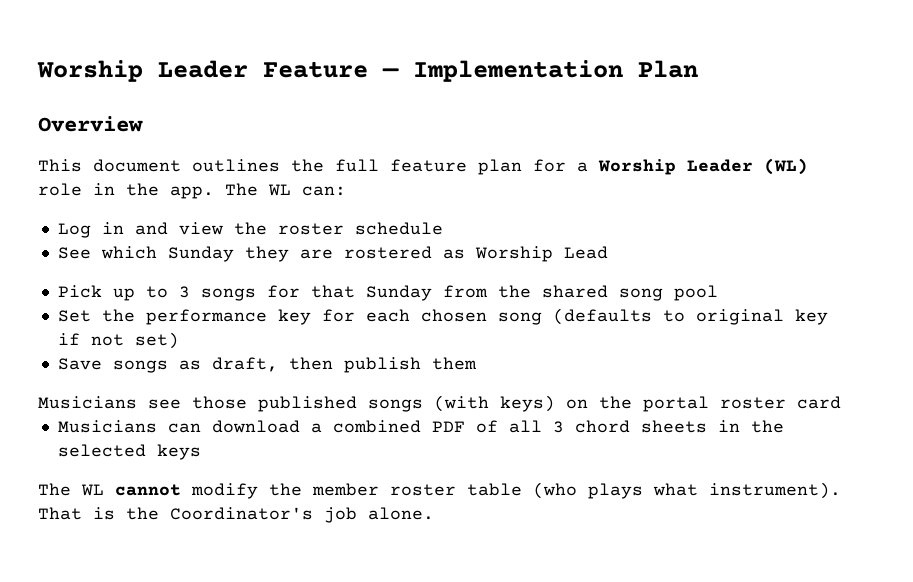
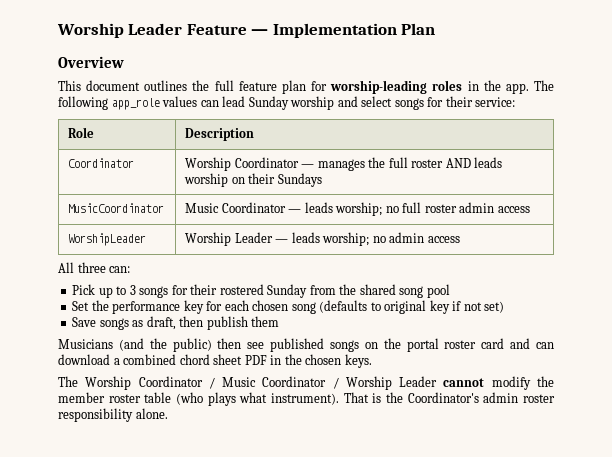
[577,158,808,175] [38,183,346,199] [57,222,443,238] [57,246,608,262] a Worship Leader (WL) role in the app. The WL can: // Log in and view the roster schedule // See which Sunday they are rostered as Worship Lead -> [330,80,554,94] [58,96,516,110] [68,127,95,138] [185,128,255,141] [68,158,135,168] [185,157,503,171] [184,173,322,187] [68,203,165,213] [185,202,530,216] [68,233,147,246] [185,232,460,246] [58,262,131,273] worship-leading roles in the app. The following app_role values can lead Sunday worship and select songs for their service: // Role | Description // Coordinator | Worship Coordinator — manages the full roster AND leads worship on their Sundays // MusicCoordinator | Music Coordinator — leads worship; no full roster admin access // WorshipLeader | Worship Leader — leads worship; no admin access // All three can:
[310,285,355,298] that -> [190,284,264,295] their rostered
[148,395,555,412] see those published songs (with keys) -> [118,338,359,352] (and the public) then see published songs
[57,420,157,433] // Musicians -> [510,338,531,349] and
[431,420,784,433] [57,444,201,460] [38,483,104,496] PDF of all 3 chord sheets in the selected keys // The WL -> [179,354,372,368] [58,376,438,390] chord sheet PDF in the chosen keys. // The Worship Coordinator / Music Coordinator / Worship Leader
[324,507,357,523] job -> [483,392,556,403] [58,408,133,422] admin roster responsibility

